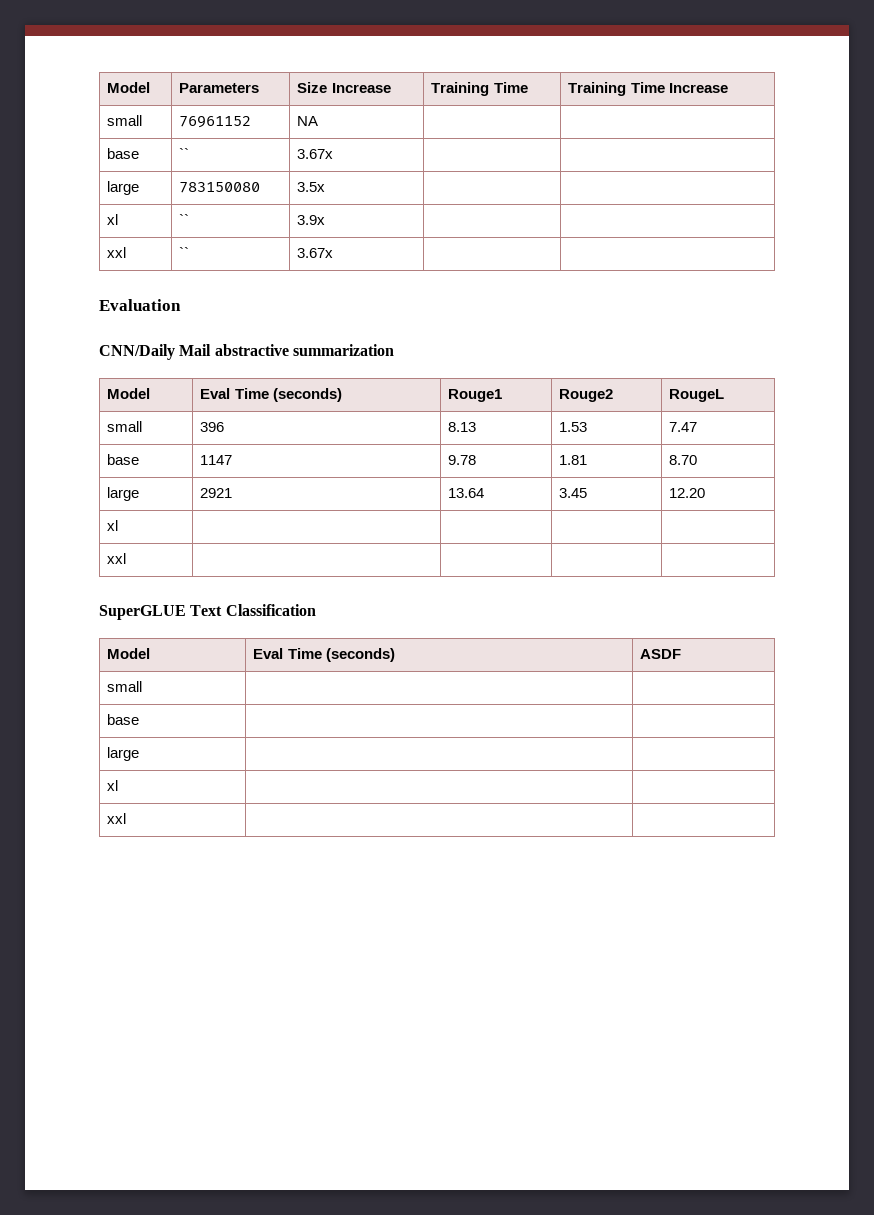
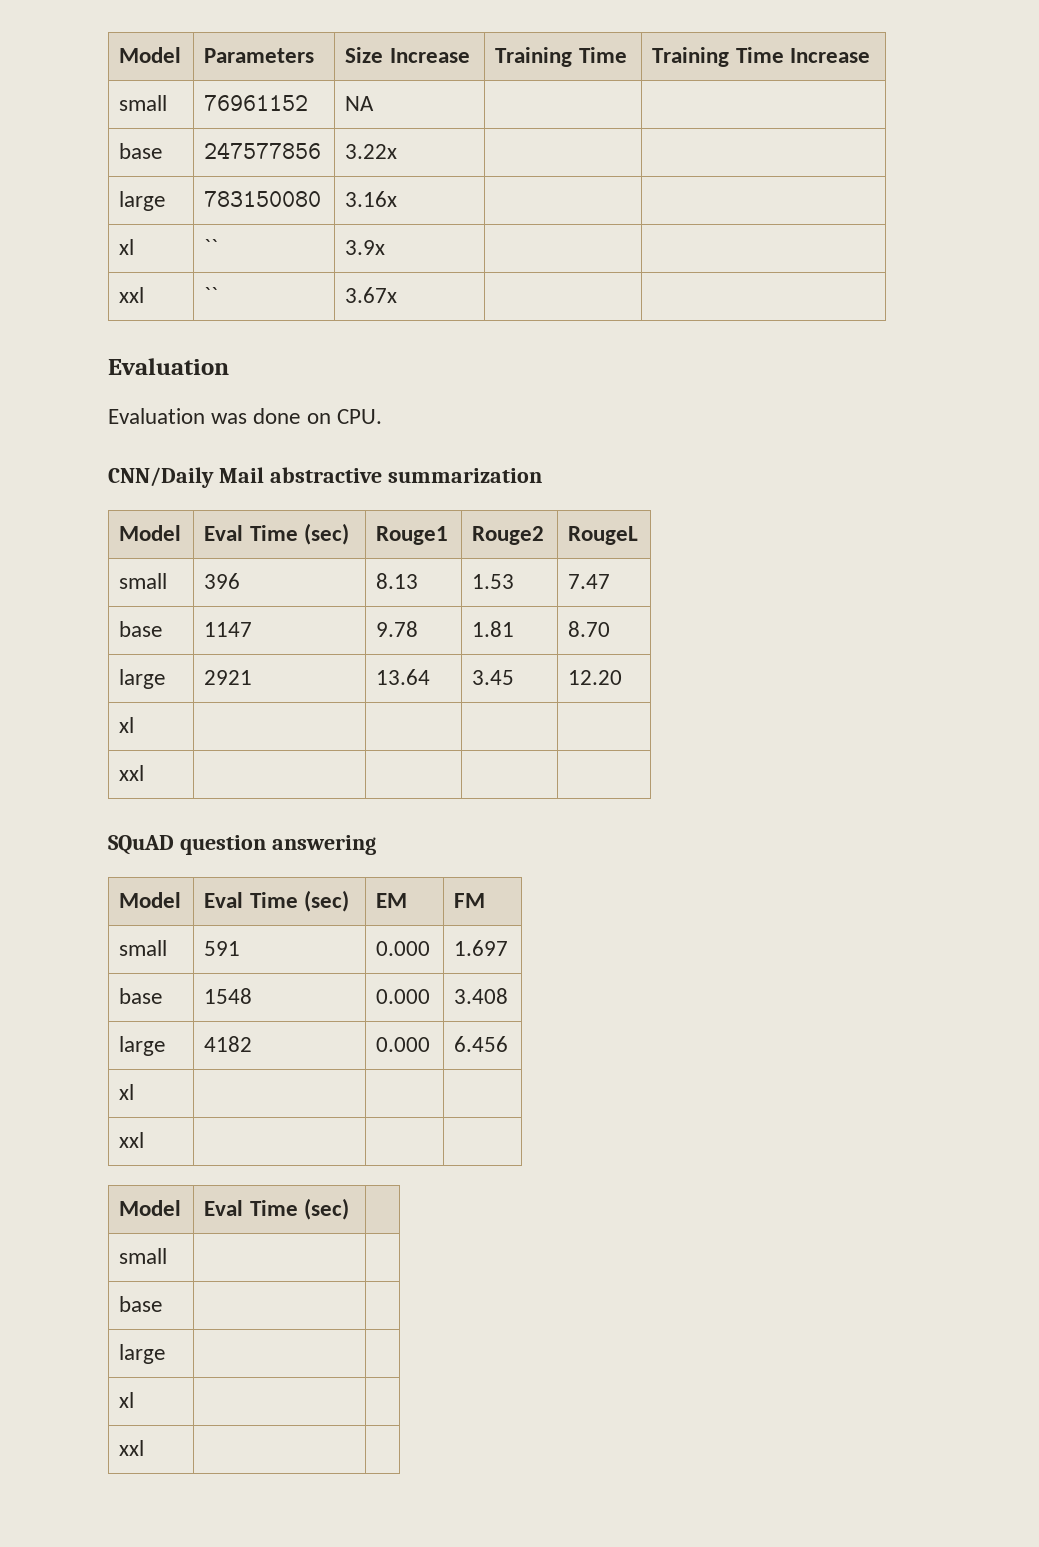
[179,148,190,159] [297,149,334,159] `` | 3.67x -> [204,142,322,159] [345,144,398,159] 247577856 | 3.22x
[297,182,326,192] 3.5x -> [345,191,398,207] 3.16x
(181, 305) none -> [108,408,382,424] // Evaluation was done on CPU.
[272,388,342,402] (seconds) -> [303,523,349,545] (sec)
[99,604,316,620] [107,648,151,659] [253,648,395,662] [640,649,682,659] SuperGLUE Text Classification // Model | Eval Time (seconds) | ASDF -> [108,835,376,855] [119,892,182,908] [204,890,349,912] [376,893,408,908] [454,893,486,908] [119,940,168,956] [204,941,241,956] [376,941,431,956] [454,940,509,956] [119,988,163,1004] [204,988,253,1004] [376,989,431,1004] [454,988,509,1004] [119,1036,166,1056] [204,1036,253,1052] [376,1037,431,1052] [454,1036,509,1052] [119,1084,135,1100] [119,1132,145,1148] [119,1200,182,1216] [204,1198,349,1220] SQuAD question answering // Model | Eval Time (sec) | EM | FM // small | 591 | 0.000 | 1.697 // base | 1548 | 0.000 | 3.408 // large | 4182 | 0.000 | 6.456 // xl | | | // xxl | | | // Model | Eval Time (sec) |

